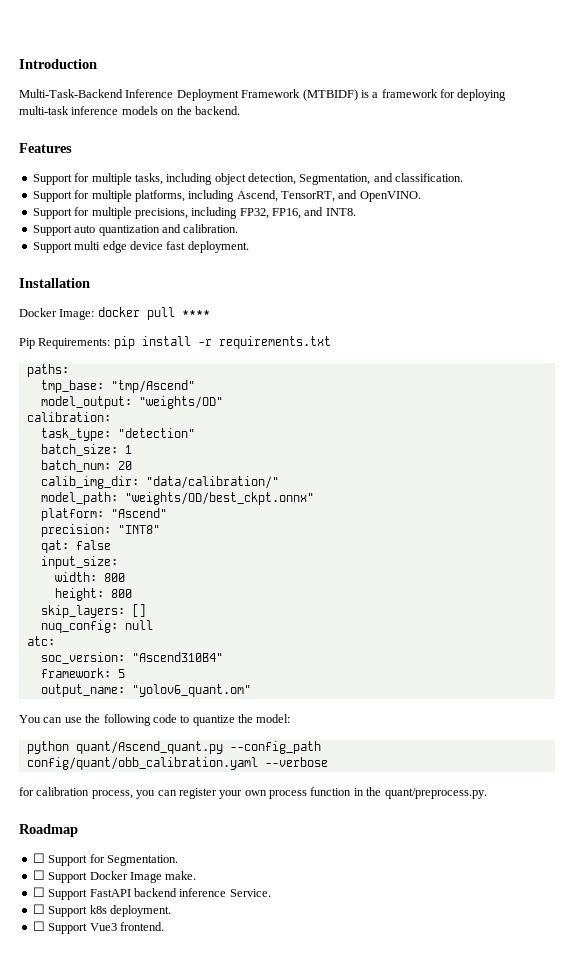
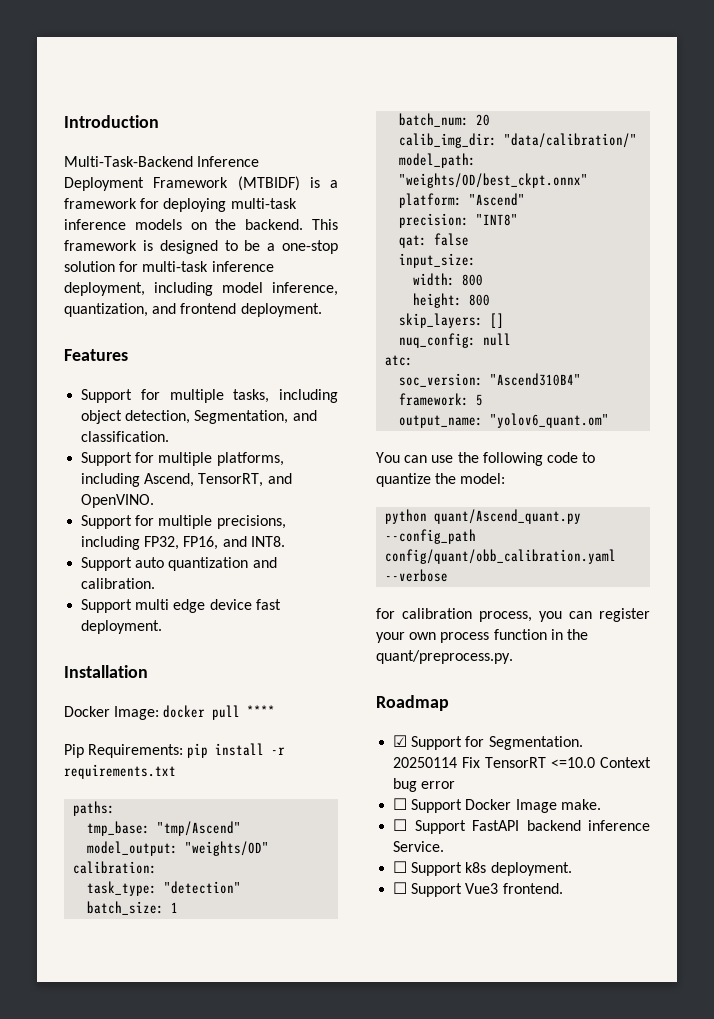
(240, 110) none -> [312,219,338,230] [64,240,338,254] [64,261,274,272] [64,282,338,296] [64,303,322,317] This framework is designed to be a one-stop solution for multi-task inference deployment, including model inference, quantization, and frontend deployment.
[32,853,45,863] ☐ -> [393,735,408,747] ☑
(178, 860) none -> [393,757,651,768] [393,778,456,792] 20250114 Fix TensorRT <=10.0 Context bug error

